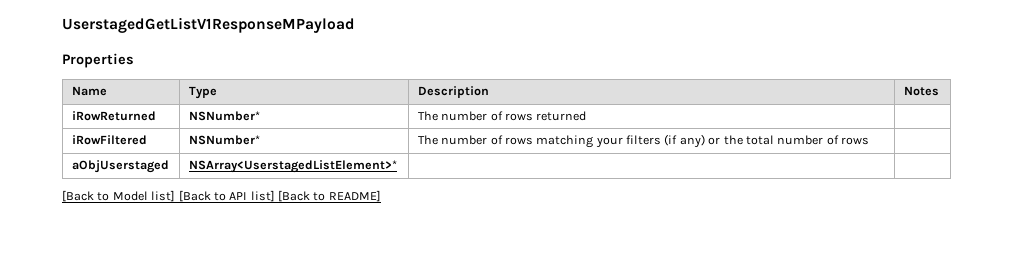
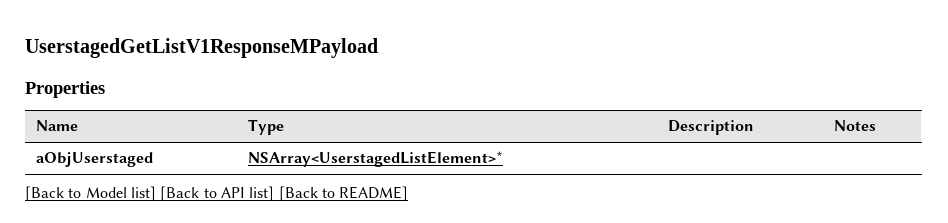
[71,111,156,121] [188,111,260,121] [417,111,587,121] [71,135,147,145] [188,135,260,145] [417,134,870,148] // iRowReturned | NSNumber* | The number of rows returned | // iRowFiltered | NSNumber* | The number of rows matching your filters (if any) or the total number of rows | -> (877, 125) none

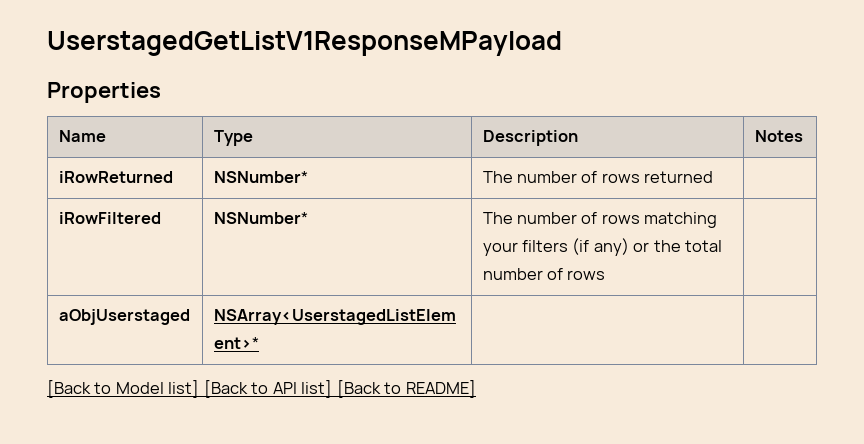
(877, 125) none -> [58,171,173,183] [213,171,308,183] [482,171,714,183] [58,212,161,224] [213,212,308,224] [482,212,718,228] [482,238,723,256] [482,268,606,280] // iRowReturned | NSNumber* | The number of rows returned | // iRowFiltered | NSNumber* | The number of rows matching your filters (if any) or the total number of rows |

